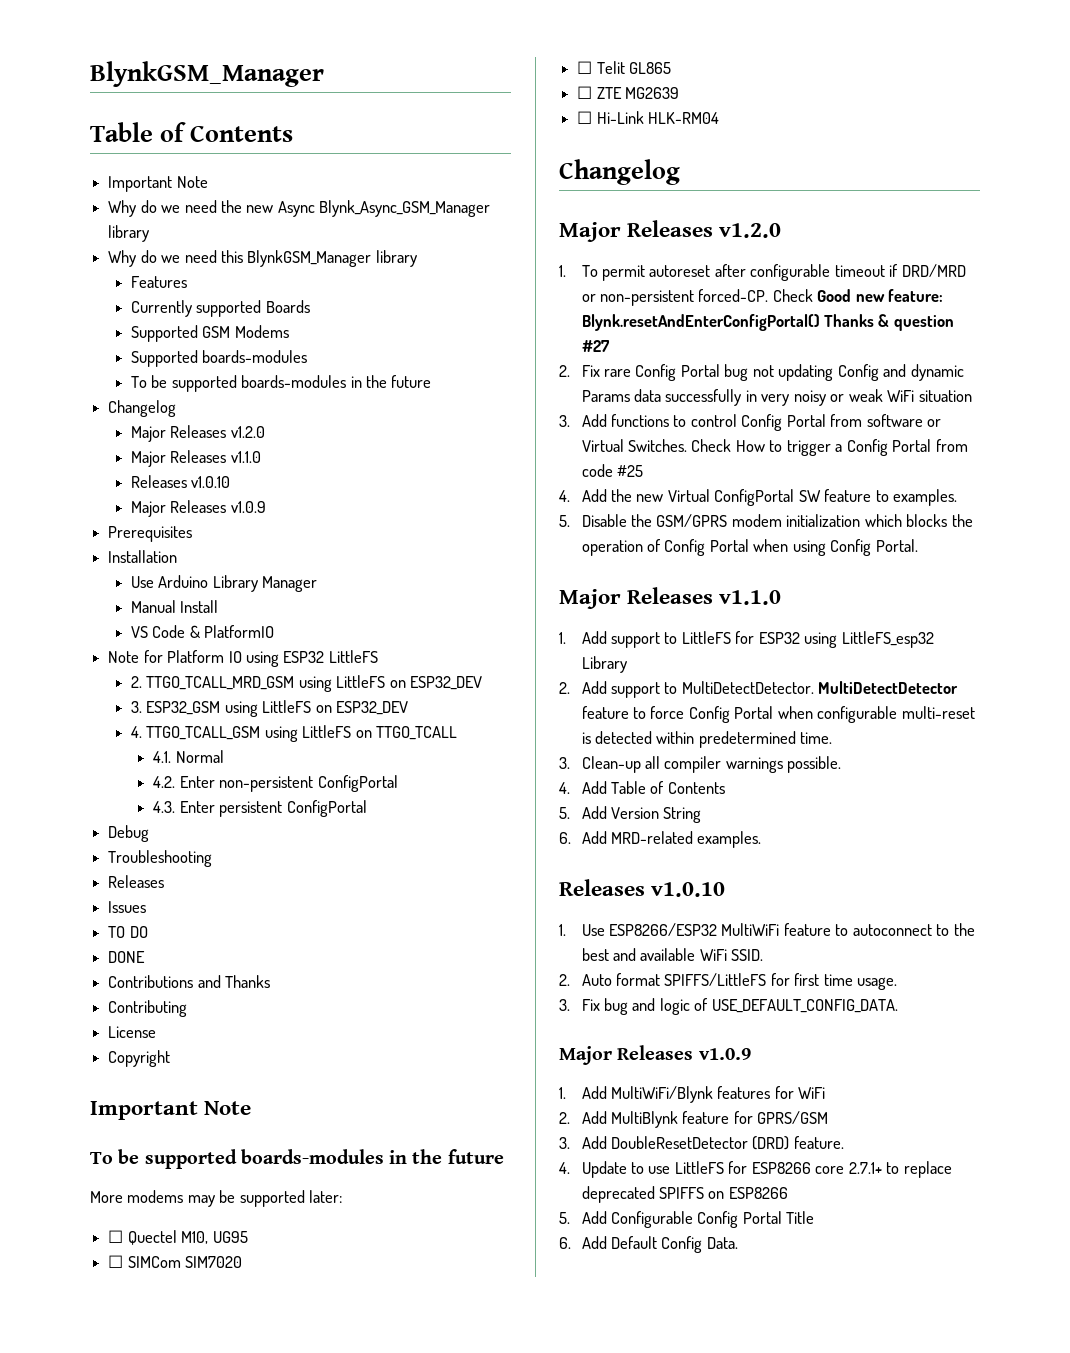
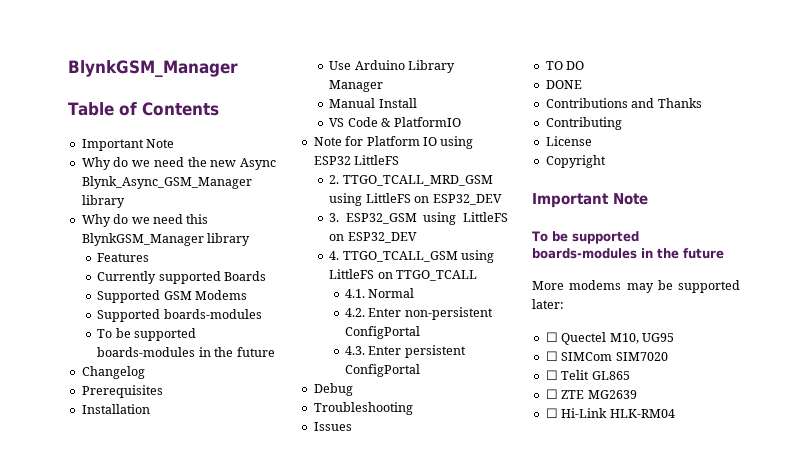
[130,425,265,442] [130,450,261,467] [130,475,231,488] [130,500,266,517] // Major Releases v1.2.0 // Major Releases v1.1.0 // Releases v1.0.10 // Major Releases v1.0.9 -> (145, 372) none
[108,875,165,888] // Releases -> (413, 408) none
[559,159,680,185] [559,220,782,242] [559,264,966,281] [581,289,944,306] [581,314,954,331] [581,340,610,352] [559,364,964,381] [581,389,972,406] [559,414,942,431] [581,439,968,456] [581,464,643,477] [559,489,958,506] [559,514,973,527] [581,539,918,556] [559,587,782,609] [559,631,934,648] [581,656,627,673] [559,681,959,698] [581,706,975,723] [581,731,833,748] [559,756,842,773] [559,781,725,794] [559,806,702,823] [559,831,762,848] [559,879,726,897] [559,923,975,936] [581,948,764,961] [559,973,898,990] [559,998,898,1015] [559,1045,751,1065] [559,1086,826,1103] [559,1111,829,1128] [559,1136,844,1150] [559,1161,952,1178] [581,1186,788,1203] [559,1211,815,1228] [559,1236,738,1253] // Changelog // Major Releases v1.2.0 // 1. To permit autoreset after configurable timeout if DRD/MRD or non-persistent forced-CP. Check Good new feature: Blynk.resetAndEnterConfigPortal() Thanks & question #27 // 2. Fix rare Config Portal bug not updating Config and dynamic Params data successfully in very noisy or weak WiFi situation // 3. Add functions to control Config Portal from software or Virtual Switches. Check How to trigger a Config Portal from code #25 // 4. Add the new Virtual ConfigPortal SW feature to examples. // 5. Disable the GSM/GPRS modem initialization which blocks the operation of Config Portal when using Config Portal. // Major Releases v1.1.0 // 1. Add support to LittleFS for ESP32 using LittleFS_esp32 Library // 2. Add support to MultiDetectDetector. MultiDetectDetector feature to force Config Portal when configurable multi-reset is detected within predetermined time. // 3. Clean-up all compiler warnings possible. // 4. Add Table of Contents // 5. Add Version String // 6. Add MRD-related examples. // Releases v1.0.10 // 1. Use ESP8266/ESP32 MultiWiFi feature to autoconnect to the best and available WiFi SSID. // 2. Auto format SPIFFS/LittleFS for first time usage. // 3. Fix bug and logic of USE_DEFAULT_CONFIG_DATA. // Major Releases v1.0.9 // 1. Add MultiWiFi/Blynk features for WiFi // 2. Add MultiBlynk feature for GPRS/GSM // 3. Add DoubleResetDetector (DRD) feature. // 4. Update to use LittleFS for ESP8266 core 2.7.1+ to replace deprecated SPIFFS on ESP8266 // 5. Add Configurable Config Portal Title // 6. Add Default Config Data. -> (675, 413) none

